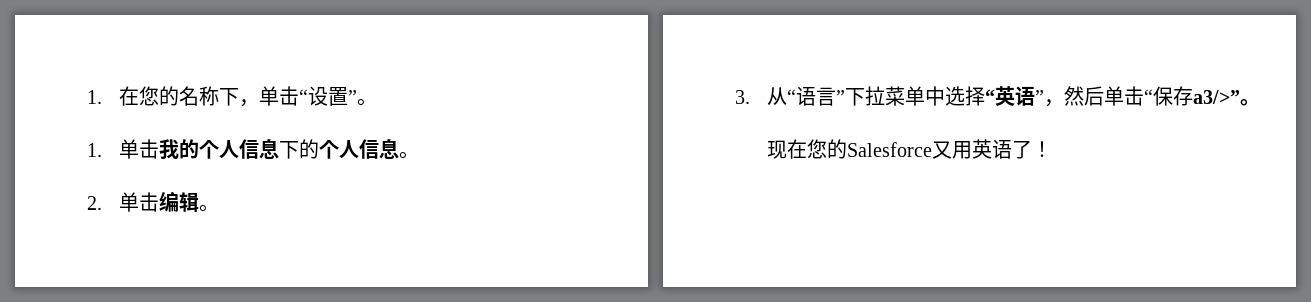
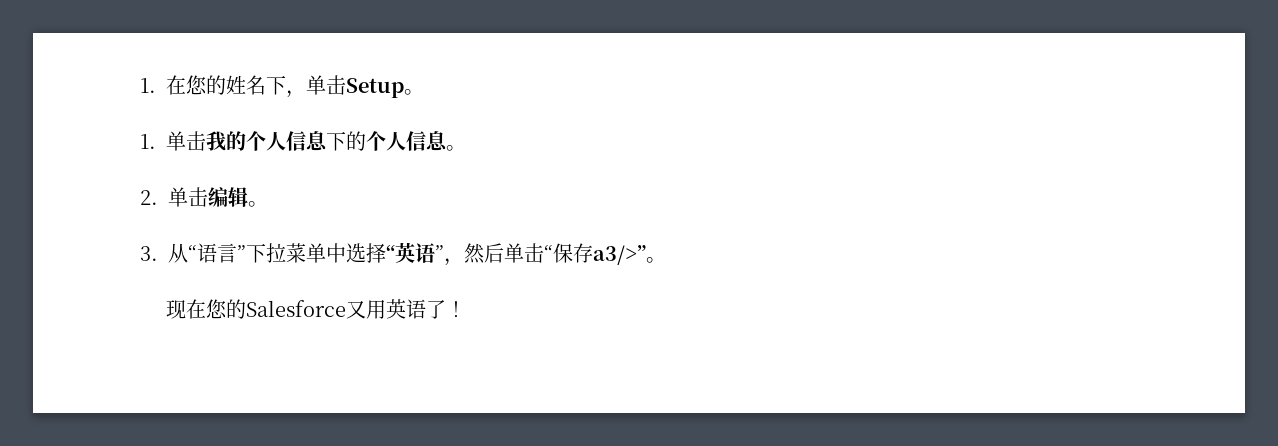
[179,86,220,106] 名称 -> [226,75,266,95] 姓名
[299,86,358,106] “设置” -> [346,78,404,98] Setup

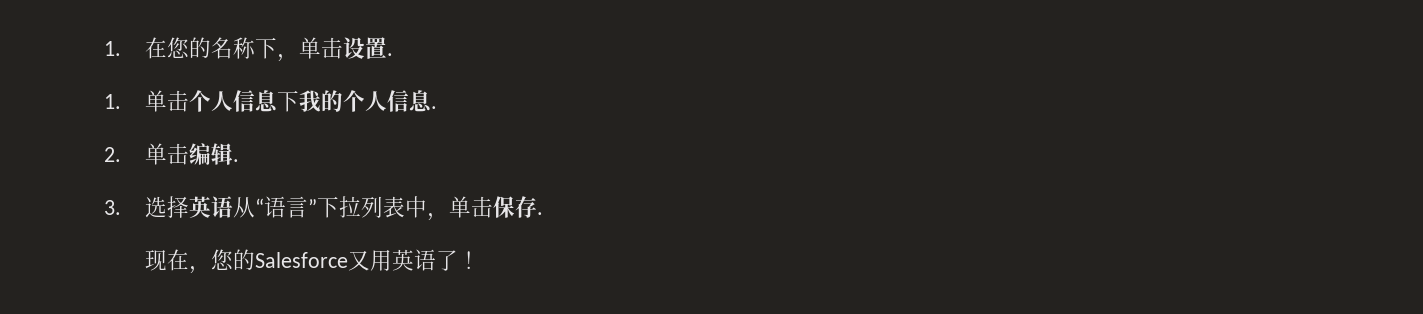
[226,75,266,95] 姓名 -> [210,37,256,59] 名称
[346,78,424,98] Setup。 -> [342,37,393,59] 设置.
(206, 141) none -> [188,90,299,112] 个人信息下
[326,131,466,151] 下的个人信息。 -> [430,106,437,109] .
[248,201,268,207] 。 -> [232,159,239,162] .
(158, 253) none -> [144,196,233,218] 选择英语
[286,242,666,266] 菜单中选择“英语”，然后单击“保存a3/>”。 -> [360,196,543,221] 列表中，单击保存.
(206, 309) none -> [188,266,211,274] ，

